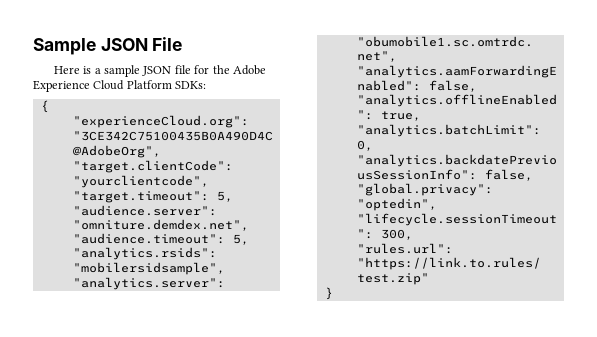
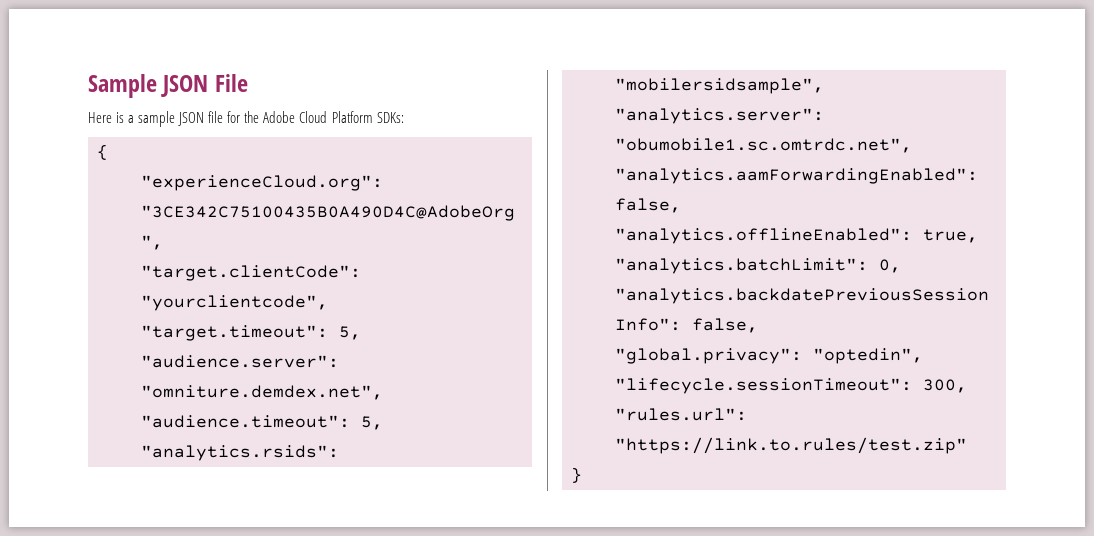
[33,80,90,92] Experience -> (296, 117) none

